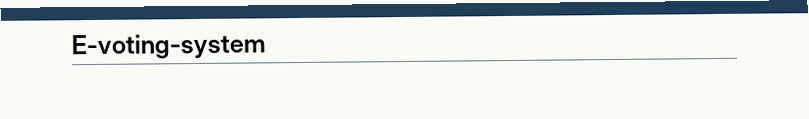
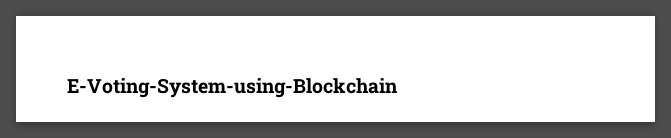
[71,33,266,60] E-voting-system -> [67,78,398,98] E-Voting-System-using-Blockchain

